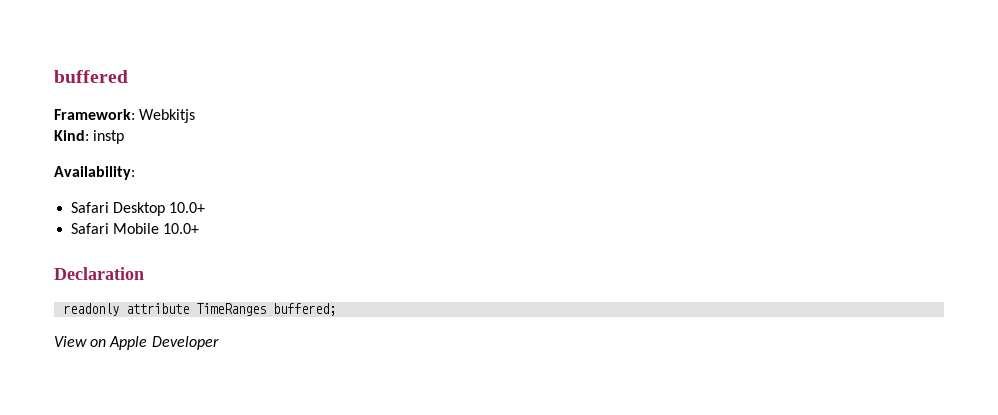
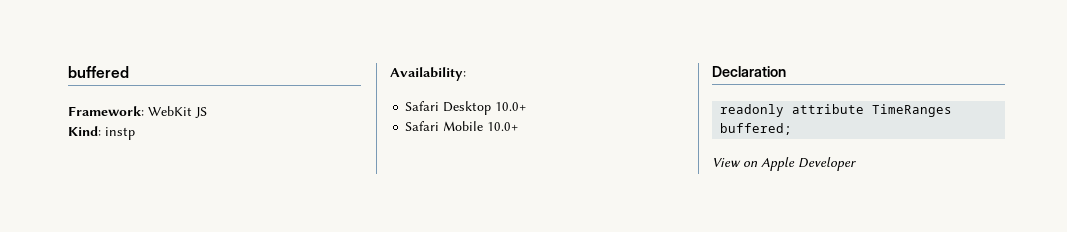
[139,109,196,123] Webkitjs -> [148,106,207,118] WebKit JS

